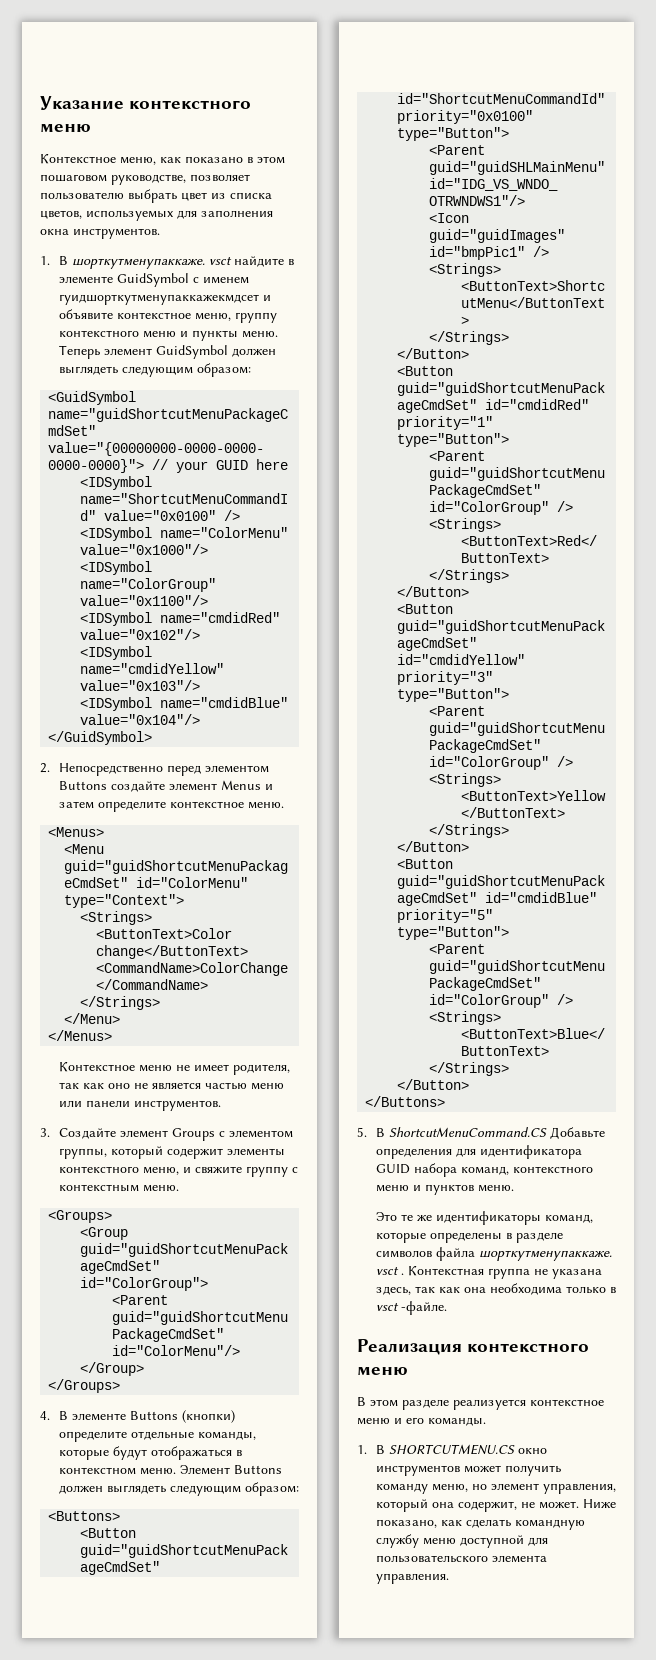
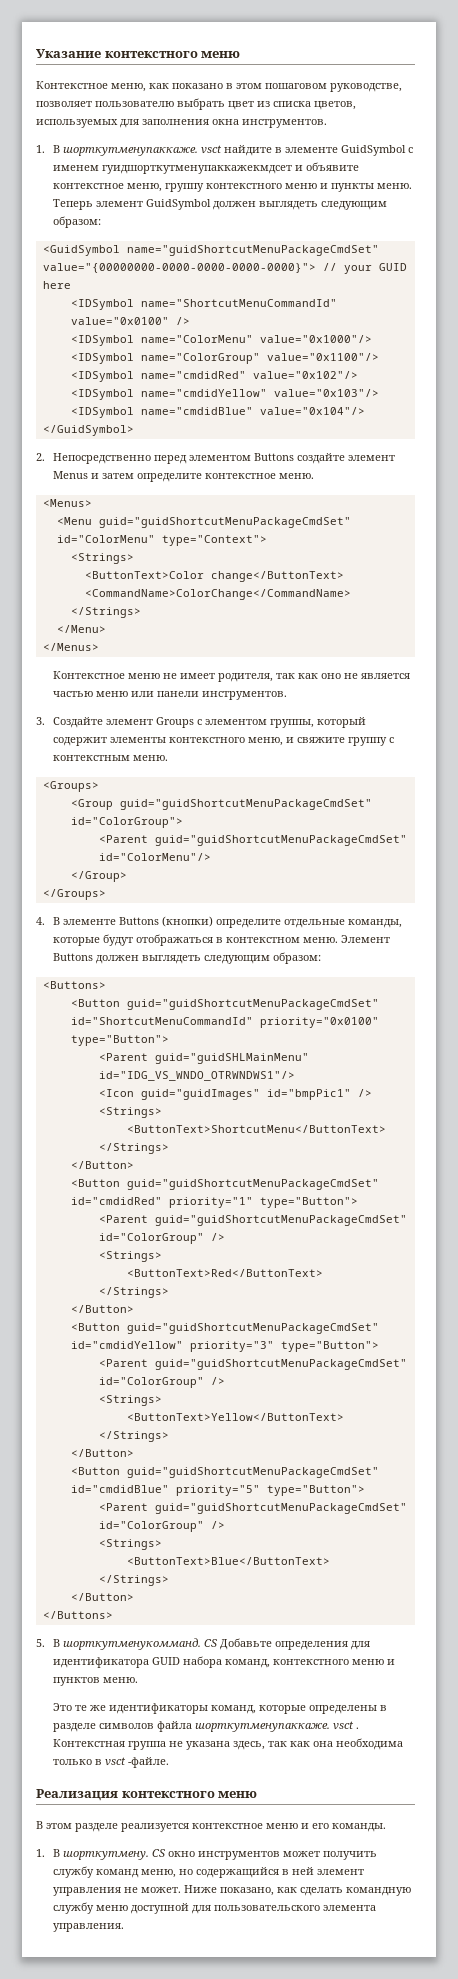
[388,1127,547,1137] ShortcutMenuCommand.CS -> [62,1638,218,1650] шорткутменукомманд. CS
[388,1444,515,1455] SHORTCUTMENU.CS -> [62,1849,166,1860] шорткутмену. CS
[375,1483,616,1494] [375,1499,517,1512] команду меню, но элемент управления, который она содержит, -> [52,1866,364,1878] [52,1887,121,1896] службу команд меню, но содержащийся в ней элемент управления

